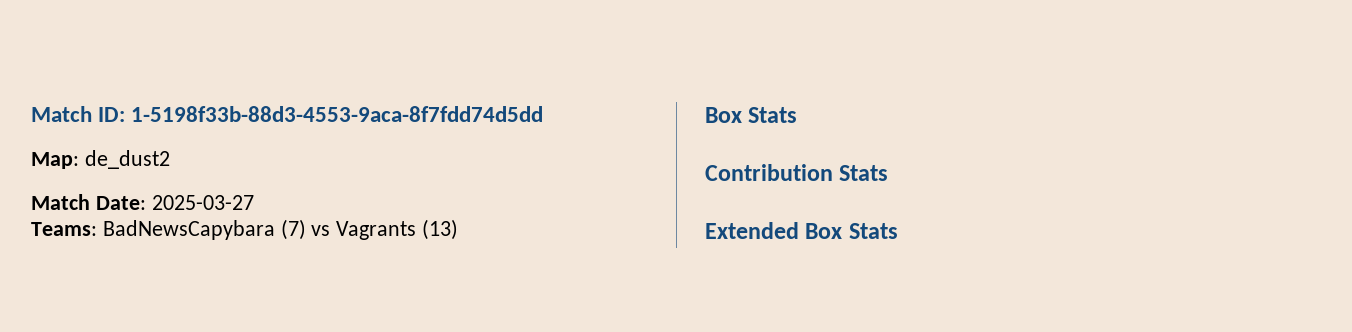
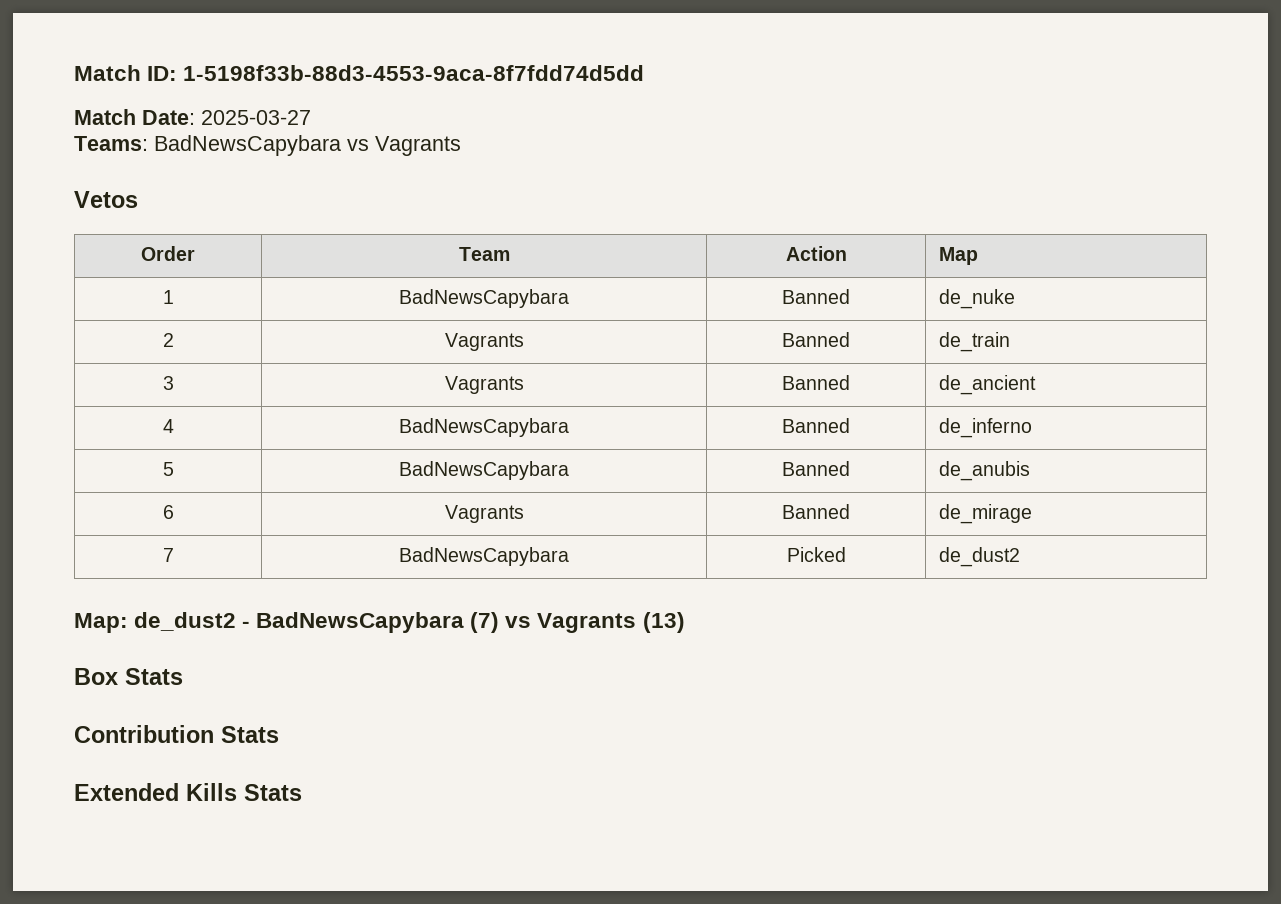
[31,150,170,169] // Map: de_dust2 -> (645, 73) none
(275, 230) none -> [347,136,461,156] [74,191,138,208] [141,246,195,261] [458,247,510,261] [785,246,847,261] [939,247,979,265] [162,290,174,304] [399,289,569,308] [782,289,850,304] [939,289,1016,309] [162,333,174,347] [444,333,524,351] [782,332,850,347] [939,332,1011,352] [162,376,174,390] [444,376,524,394] [782,375,850,390] [939,375,1037,395] [162,419,174,433] [399,418,569,437] [782,418,850,433] [939,418,1033,438] [162,462,174,476] [399,461,569,480] [782,461,850,476] [939,461,1031,481] [162,505,174,519] [444,505,524,523] [782,504,850,519] [939,504,1033,524] [162,548,174,562] [399,547,569,566] [786,547,846,562] [939,547,1021,567] [74,612,465,633] vs Vagrants // Vetos // Order | Team | Action | Map // 1 | BadNewsCapybara | Banned | de_nuke // 2 | Vagrants | Banned | de_train // 3 | Vagrants | Banned | de_ancient // 4 | BadNewsCapybara | Banned | de_inferno // 5 | BadNewsCapybara | Banned | de_anubis // 6 | Vagrants | Banned | de_mirage // 7 | BadNewsCapybara | Picked | de_dust2 // Map: de_dust2 - BadNewsCapybara
[805,223,843,239] Box -> [186,783,237,801] Kills

